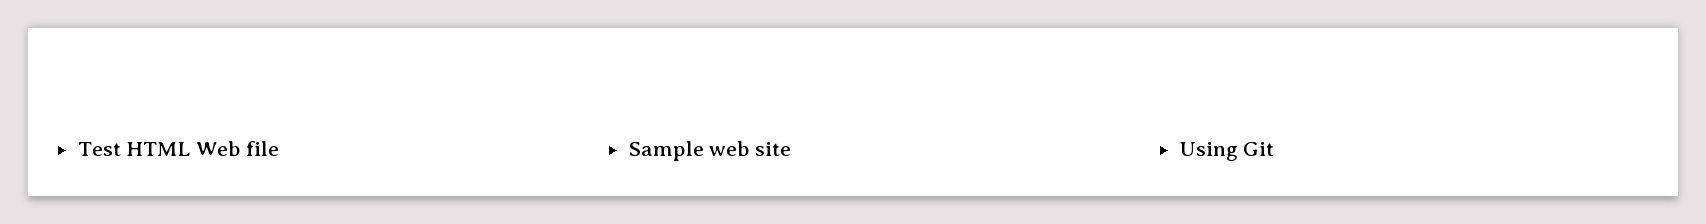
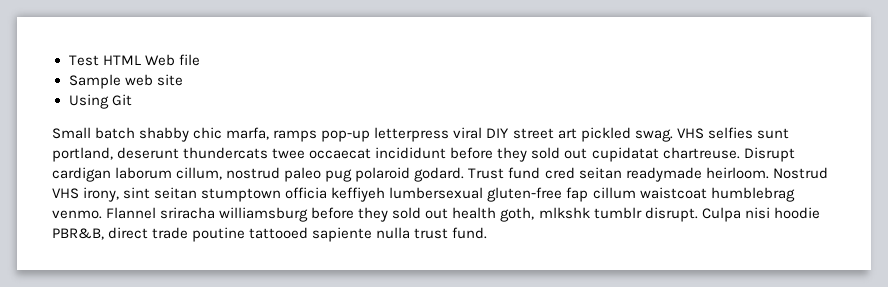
(1275, 149) none -> [52,127,789,142] [52,147,795,162] [52,167,828,182] [52,187,795,202] [52,207,820,222] [52,227,488,242] // Small batch shabby chic marfa, ramps pop-up letterpress viral DIY street art pickled swag. VHS selfies sunt portland, deserunt thundercats twee occaecat incididunt before they sold out cupidatat chartreuse. Disrupt cardigan laborum cillum, nostrud paleo pug polaroid godard. Trust fund cred seitan readymade heirloom. Nostrud VHS irony, sint seitan stumptown officia keffiyeh lumbersexual gluten-free fap cillum waistcoat humblebrag venmo. Flannel sriracha williamsburg before they sold out health goth, mlkshk tumblr disrupt. Culpa nisi hoodie PBR&B, direct trade poutine tattooed sapiente nulla trust fund.

